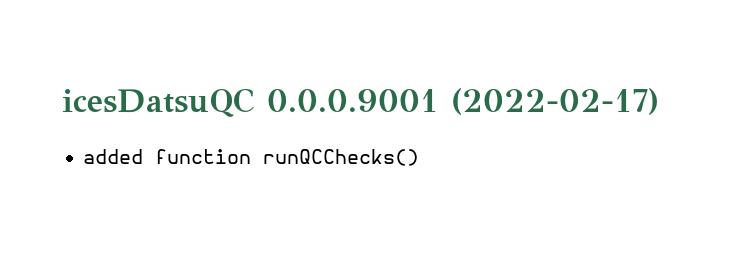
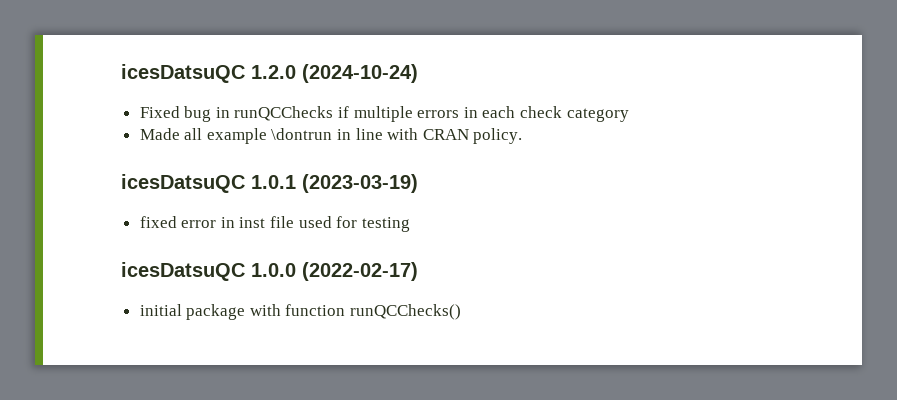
[62,88,659,118] [83,149,144,164] icesDatsuQC 0.0.0.9001 (2022-02-17) // added -> [121,64,418,83] [139,106,629,122] [139,128,523,144] [121,174,418,193] [139,216,410,232] [121,262,418,281] [139,304,281,320] icesDatsuQC 1.2.0 (2024-10-24) // Fixed bug in runQCChecks if multiple errors in each check category // Made all example \dontrun in line with CRAN policy. // icesDatsuQC 1.0.1 (2023-03-19) // fixed error in inst file used for testing // icesDatsuQC 1.0.0 (2022-02-17) // initial package with

